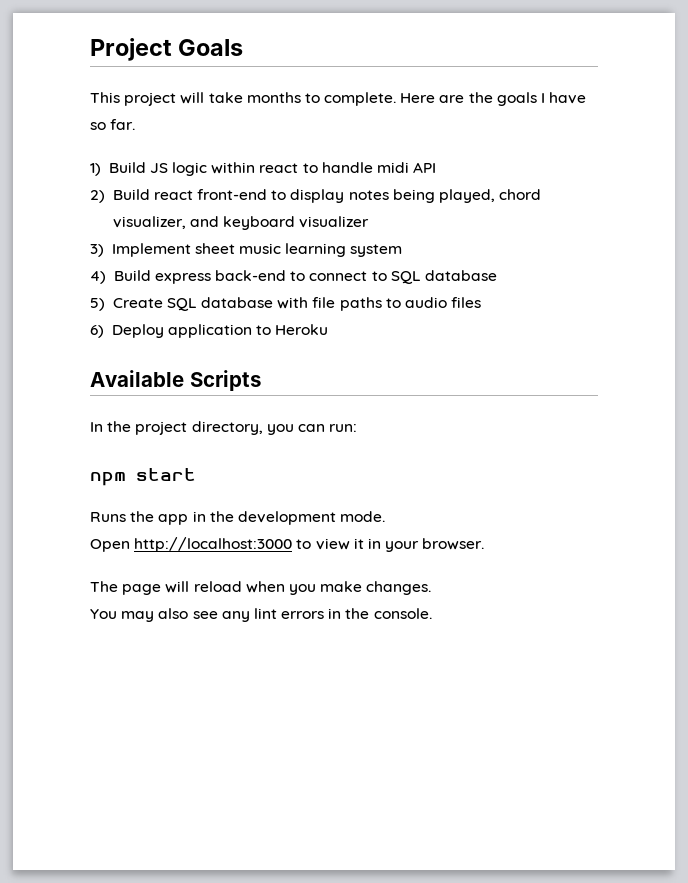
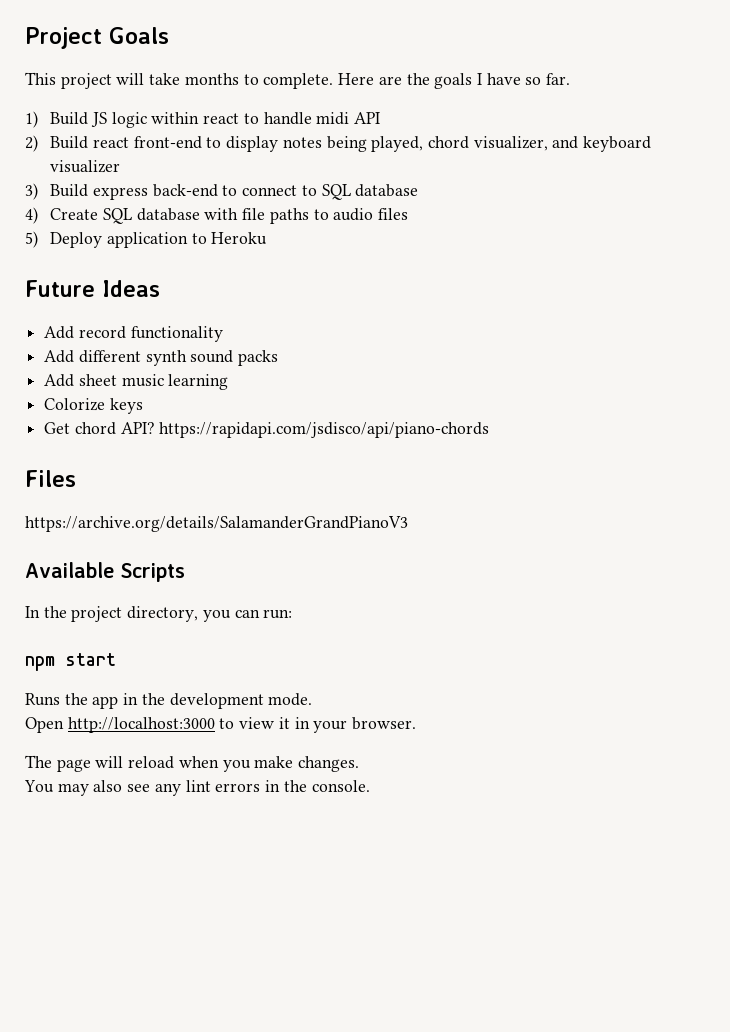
[111,243,403,257] [90,271,106,284] Implement sheet music learning system // 4) -> (38, 191) none
[90,298,105,311] 5) -> [25,207,38,224] 4)
[90,325,104,338] 6) -> [25,231,38,248] 5)
(329, 329) none -> [25,280,160,297] [44,326,223,342] [44,350,279,366] [44,374,229,390] [44,398,143,414] [44,422,490,438] [25,470,76,487] [25,516,408,532] // Future Ideas // Add record functionality // Add different synth sound packs // Add sheet music learning // Colorize keys // Get chord API? https://rapidapi.com/jsdisco/api/piano-chords // Files // https://archive.org/details/SalamanderGrandPianoV3

